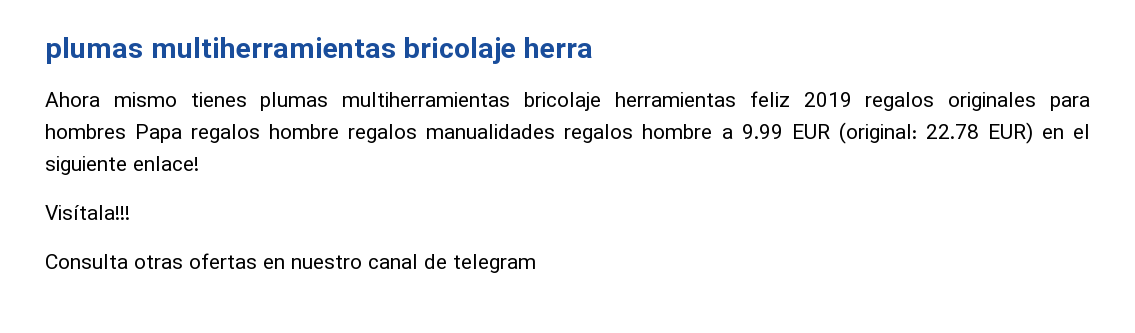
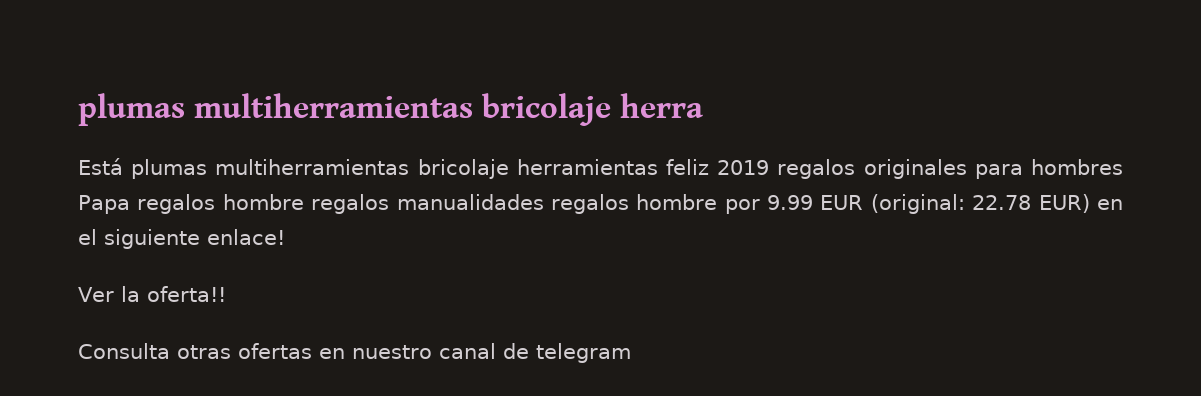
[45,92,247,107] Ahora mismo tienes -> [78,158,123,175] Está
[721,128,733,139] a -> [724,199,760,214] por
[45,205,130,220] Visítala!!! -> [78,286,226,302] Ver la oferta!!

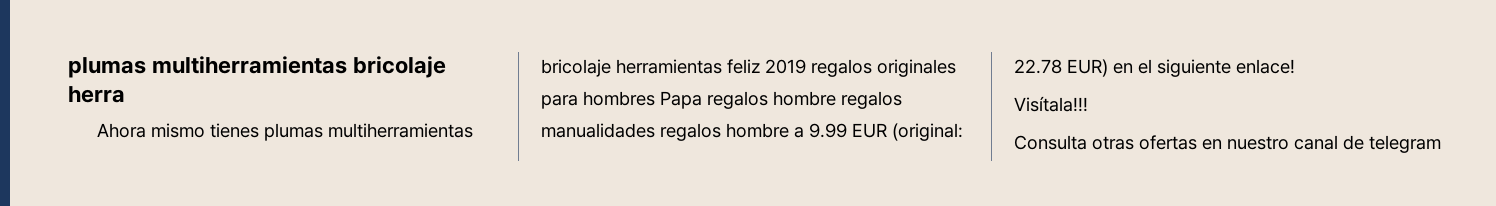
[78,158,123,175] Está -> [96,123,259,138] Ahora mismo tienes
[724,199,760,214] por -> [794,127,804,138] a
[78,286,226,302] Ver la oferta!! -> [1014,96,1088,112] Visítala!!!

